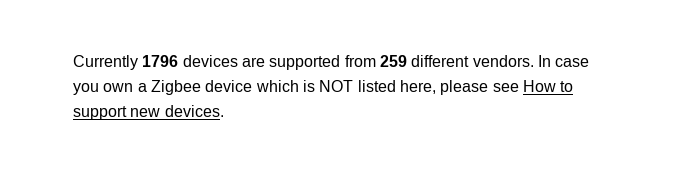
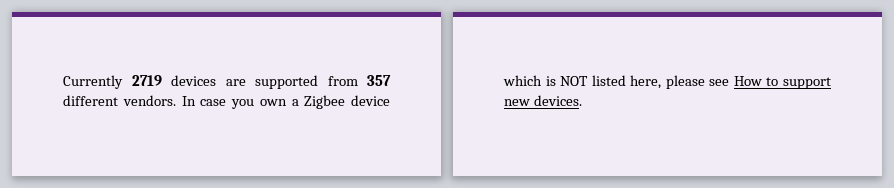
[142,55,179,67] 1796 -> [131,75,162,86] 2719
[379,55,407,67] 259 -> [367,75,391,86] 357

